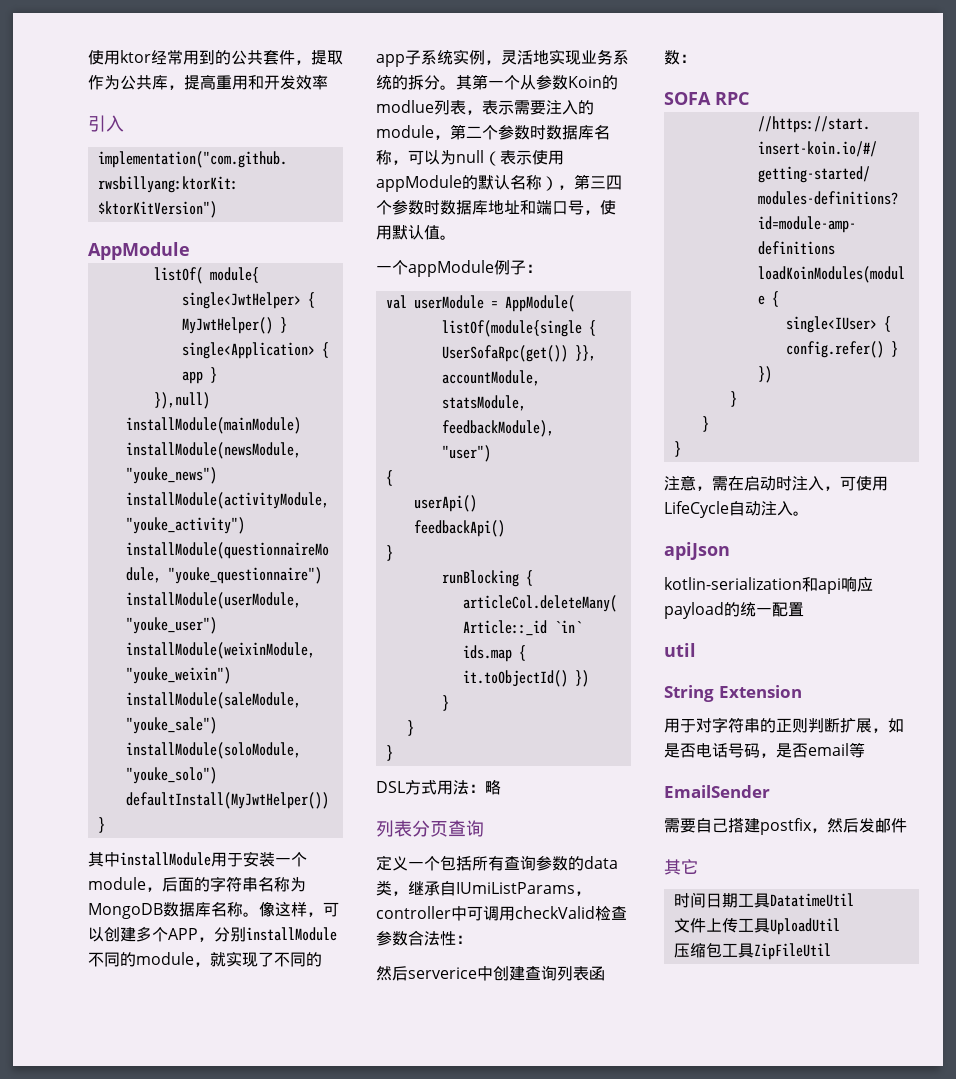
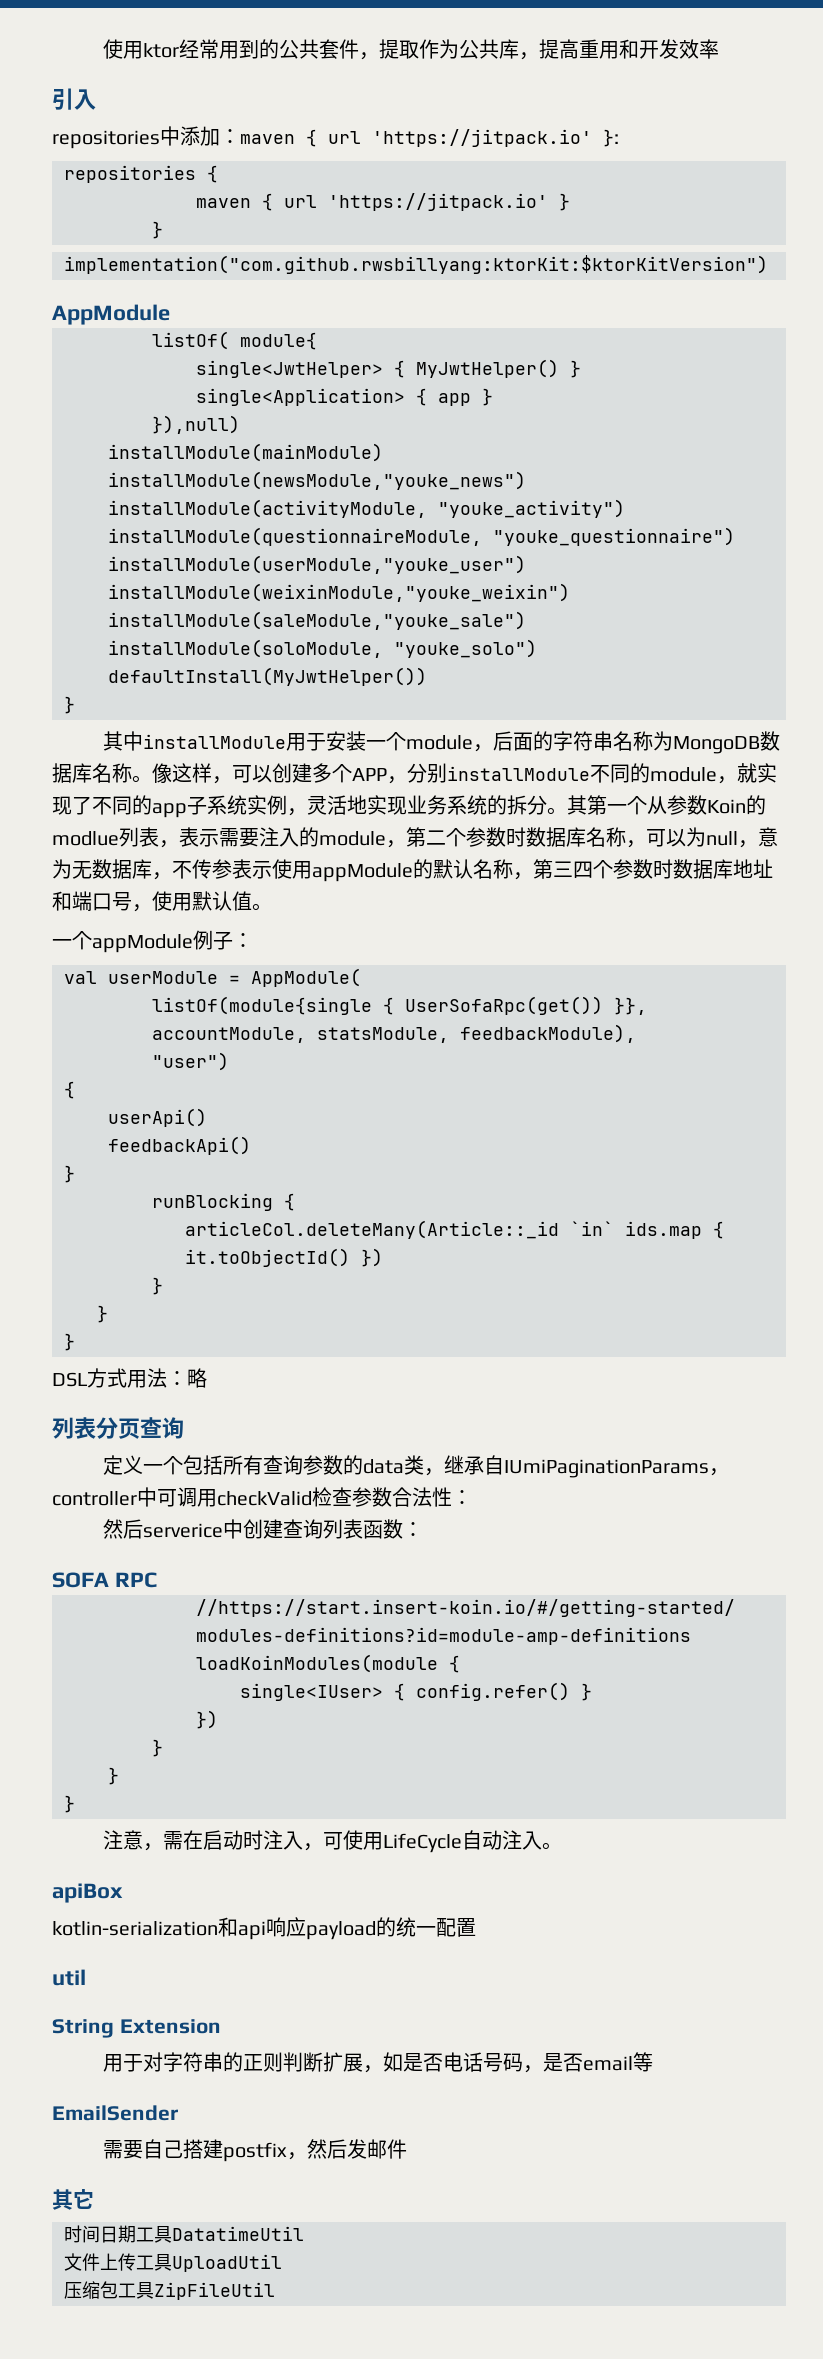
(124, 123) none -> [52,126,619,149] [64,165,218,183] [196,193,570,211] [152,221,163,239] // repositories中添加：maven { url 'https://jitpack.io' }: // repositories { // maven { url 'https://jitpack.io' } // }
[484,151,500,166] （ -> [738,827,778,848] [52,859,232,880] ，意为无数据库，不传参
[542,176,558,191] ） -> (513, 869) none
[456,882,575,894] IUmiListParams -> [503,1459,709,1478] IUmiPaginationParams
[664,542,730,560] apiJson -> [52,1883,123,1903] apiBox

